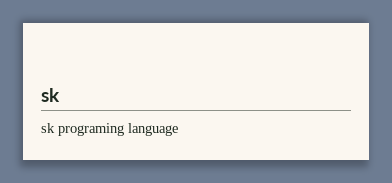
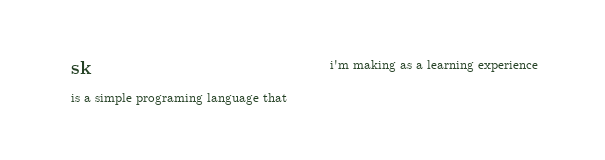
[41,123,178,136] sk programing language -> [71,93,287,105] [330,60,538,72] is a simple programing language that i'm making as a learning experience

